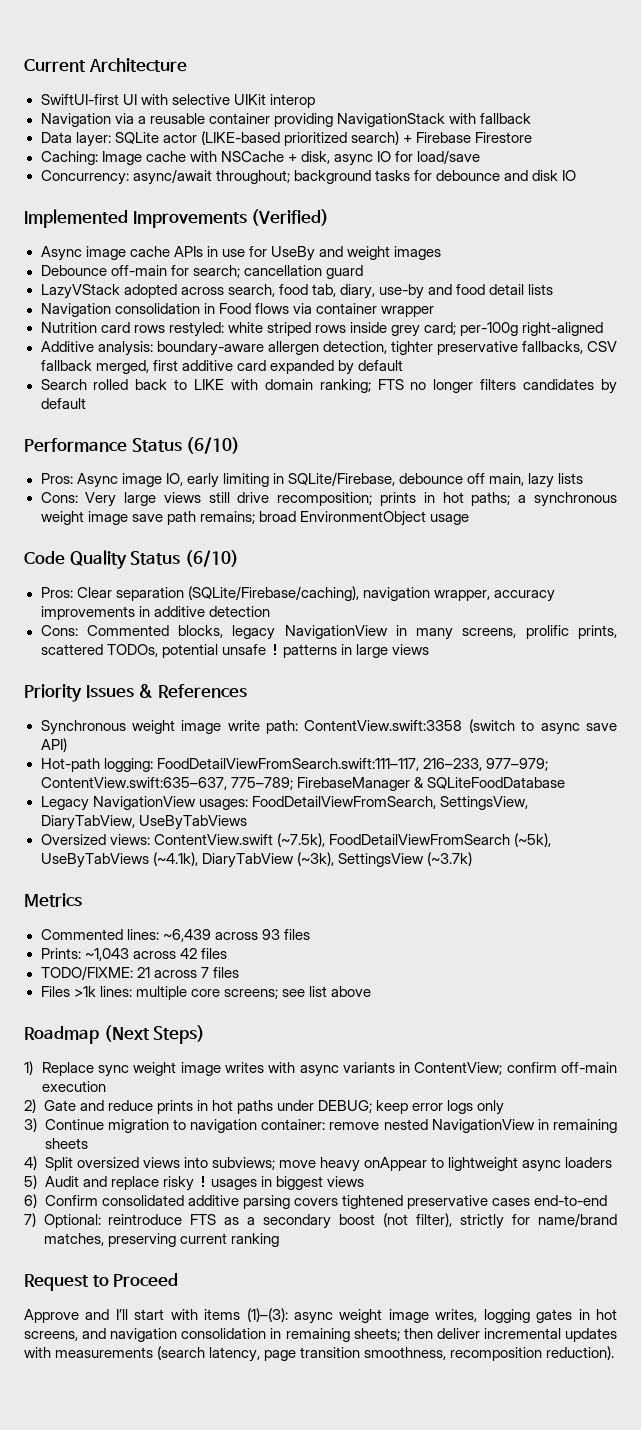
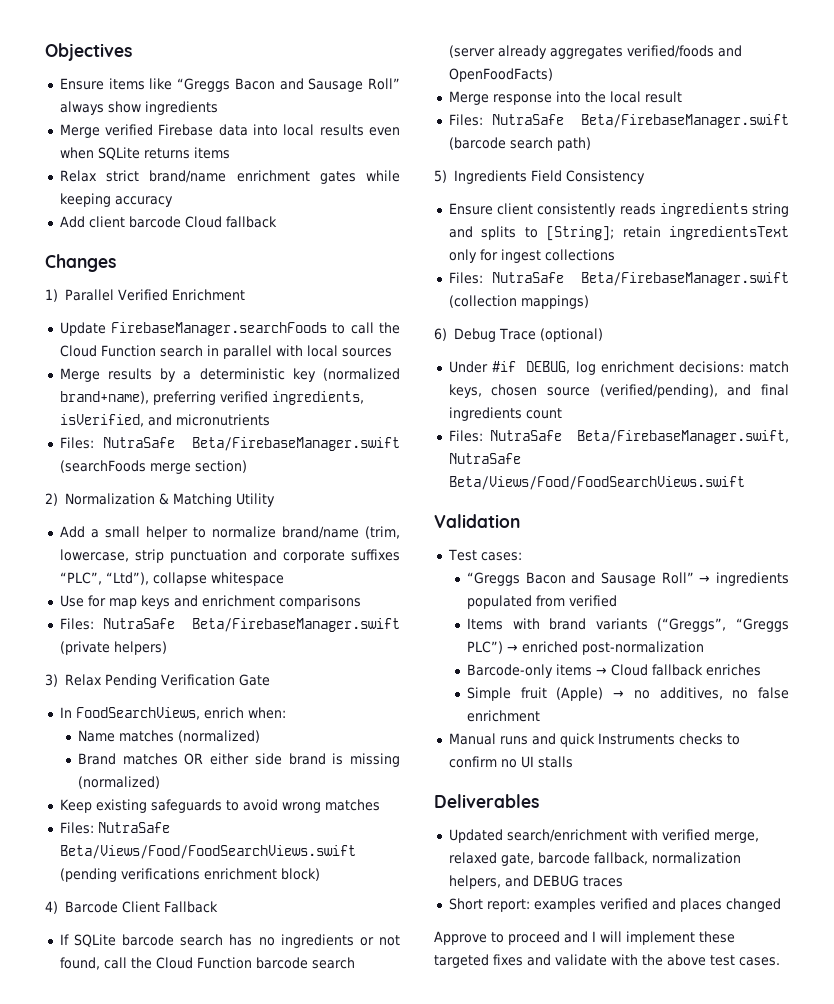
[24,58,187,72] [40,94,315,108] [40,113,531,127] [40,131,532,147] [40,150,481,166] [40,169,576,185] [24,209,330,228] [40,246,442,261] [40,265,363,279] [40,284,554,299] [40,303,434,317] [40,322,604,337] [40,341,617,356] [40,360,403,375] [40,379,617,394] [40,398,86,409] [24,437,241,454] [40,472,584,488] [40,492,617,507] [40,511,469,526] [24,550,239,569] [40,586,555,602] [40,606,270,620] [40,625,617,640] [40,642,429,659] [24,684,247,702] [40,719,617,735] [40,738,67,752] [40,758,548,772] [40,777,565,791] [40,796,528,811] [40,815,247,830] [40,833,551,847] [40,852,472,868] [24,893,82,907] [40,929,310,942] [40,948,227,961] [40,966,239,980] [40,986,371,1000] [24,1025,206,1044] [24,1061,618,1077] [41,1081,106,1092] [24,1099,505,1115] [24,1118,618,1133] [44,1138,88,1149] [24,1156,613,1172] [24,1174,364,1191] [24,1194,607,1209] [24,1213,617,1229] [43,1233,279,1247] [24,1273,179,1291] [24,1308,618,1324] [24,1328,618,1342] [24,1346,615,1362] Current Architecture // SwiftUI-first UI with selective UIKit interop // Navigation via a reusable container providing NavigationStack with fallback // Data layer: SQLite actor (LIKE-based prioritized search) + Firebase Firestore // Caching: Image cache with NSCache + disk, async IO for load/save // Concurrency: async/await throughout; background tasks for debounce and disk IO // Implemented Improvements (Verified) // Async image cache APIs in use for UseBy and weight images // Debounce off-main for search; cancellation guard // LazyVStack adopted across search, food tab, diary, use-by and food detail lists // Navigation consolidation in Food flows via container wrapper // Nutrition card rows restyled: white striped rows inside grey card; per-100g right-aligned // Additive analysis: boundary-aware allergen detection, tighter preservative fallbacks, CSV fallback merged, first additive card expanded by default // Search rolled back to LIKE with domain ranking; FTS no longer filters candidates by default // Performance Status (6/10) // Pros: Async image IO, early limiting in SQLite/Firebase, debounce off main, lazy lists // Cons: Very large views still drive recomposition; prints in hot paths; a synchronous weight image save path remains; broad EnvironmentObject usage // Code Quality Status (6/10) // Pros: Clear separation (SQLite/Firebase/caching), navigation wrapper, accuracy improvements in additive detection // Cons: Commented blocks, legacy NavigationView in many screens, prolific prints, scattered TODOs, potential unsafe ! patterns in large views // Priority Issues & References // Synchronous weight image write path: ContentView.swift:3358 (switch to async save API) // Hot-path logging: FoodDetailViewFromSearch.swift:111–117, 216–233, 977–979; ContentView.swift:635–637, 775–789; FirebaseManager & SQLiteFoodDatabase // Legacy NavigationView usages: FoodDetailViewFromSearch, SettingsView, DiaryTabView, UseByTabViews // Oversized views: ContentView.swift (~7.5k), FoodDetailViewFromSearch (~5k), UseByTabViews (~4.1k), DiaryTabView (~3k), SettingsView (~3.7k) // Metrics // Commented lines: ~6,439 across 93 files // Prints: ~1,043 across 42 files // TODO/FIXME: 21 across 7 files // Files >1k lines: multiple core screens; see list above // Roadmap (Next Steps) // 1) Replace sync weight image writes with async variants in ContentView; confirm off-main execution // 2) Gate and reduce prints in hot paths under DEBUG; keep error logs only // 3) Continue migration to navigation container: remove nested NavigationView in remaining sheets // 4) Split oversized views into subviews; move heavy onAppear to lightweight async loaders // 5) Audit and replace risky ! usages in biggest views // 6) Confirm consolidated additive parsing covers tightened preservative cases end-to-end // 7) Optional: reintroduce FTS as a secondary boost (not filter), strictly for name/brand matches, preserving current ranking // Request to Proceed // Approve and I’ll start with items (1)–(3): async weight image writes, logging gates in hot screens, and navigation consolidation in remaining sheets; then deliver incremental updates with measurements (search latency, page transition smoothness, recomposition reduction). -> [45,43,132,61] [59,78,400,92] [59,101,218,115] [59,124,400,138] [59,147,230,160] [59,170,400,184] [59,193,173,207] [59,216,277,228] [45,254,116,272] [45,289,245,302] [59,322,400,336] [59,345,392,359] [59,368,400,382] [59,391,364,405] [59,414,270,427] [59,437,400,451] [59,460,247,474] [45,493,275,507] [59,526,400,540] [59,549,400,563] [59,572,284,586] [59,595,361,609] [59,618,400,632] [59,641,167,655] [45,674,270,688] [59,707,286,720] [78,730,261,743] [78,753,401,767] [78,776,161,789] [59,799,380,813] [59,822,170,834] [59,845,356,859] [59,868,320,882] [45,901,218,914] [59,934,401,948] [59,957,355,970] [448,45,742,59] [448,68,553,82] [448,91,682,105] [448,114,789,128] [448,137,591,151] [434,170,645,184] [448,203,789,217] [448,226,789,241] [448,249,615,263] [448,272,789,286] [448,295,589,309] [434,328,603,342] [448,361,789,375] [448,384,789,398] [448,407,562,421] [448,430,789,444] [448,453,521,464] [448,476,745,490] [434,514,520,528] [447,549,522,561] [467,572,789,586] [467,595,618,609] [467,618,789,632] [467,641,705,655] [467,664,762,678] [467,687,790,701] [467,710,541,722] [448,733,740,747] [448,756,573,768] [434,794,539,808] [448,829,759,843] [448,852,741,866] [448,875,623,889] [448,898,781,912] [434,931,735,945] [434,954,780,968] Objectives // Ensure items like “Greggs Bacon and Sausage Roll” always show ingredients // Merge verified Firebase data into local results even when SQLite returns items // Relax strict brand/name enrichment gates while keeping accuracy // Add client barcode Cloud fallback // Changes // 1) Parallel Verified Enrichment // Update FirebaseManager.searchFoods to call the Cloud Function search in parallel with local sources // Merge results by a deterministic key (normalized brand+name), preferring verified ingredients, isVerified, and micronutrients // Files: NutraSafe Beta/FirebaseManager.swift (searchFoods merge section) // 2) Normalization & Matching Utility // Add a small helper to normalize brand/name (trim, lowercase, strip punctuation and corporate suffixes “PLC”, “Ltd”), collapse whitespace // Use for map keys and enrichment comparisons // Files: NutraSafe Beta/FirebaseManager.swift (private helpers) // 3) Relax Pending Verification Gate // In FoodSearchViews, enrich when: // Name matches (normalized) // Brand matches OR either side brand is missing (normalized) // Keep existing safeguards to avoid wrong matches // Files: NutraSafe Beta/Views/Food/FoodSearchViews.swift (pending verifications enrichment block) // 4) Barcode Client Fallback // If SQLite barcode search has no ingredients or not found, call the Cloud Function barcode search (server already aggregates verified/foods and OpenFoodFacts) // Merge response into the local result // Files: NutraSafe Beta/FirebaseManager.swift (barcode search path) // 5) Ingredients Field Consistency // Ensure client consistently reads ingredients string and splits to [String]; retain ingredientsText only for ingest collections // Files: NutraSafe Beta/FirebaseManager.swift (collection mappings) // 6) Debug Trace (optional) // Under #if DEBUG, log enrichment decisions: match keys, chosen source (verified/pending), and final ingredients count // Files: NutraSafe Beta/FirebaseManager.swift, NutraSafe Beta/Views/Food/FoodSearchViews.swift // Validation // Test cases: // “Greggs Bacon and Sausage Roll” → ingredients populated from verified // Items with brand variants (“Greggs”, “Greggs PLC”) → enriched post-normalization // Barcode-only items → Cloud fallback enriches // Simple fruit (Apple) → no additives, no false enrichment // Manual runs and quick Instruments checks to confirm no UI stalls // Deliverables // Updated search/enrichment with verified merge, relaxed gate, barcode fallback, normalization helpers, and DEBUG traces // Short report: examples verified and places changed // Approve to proceed and I will implement these targeted fixes and validate with the above test cases.

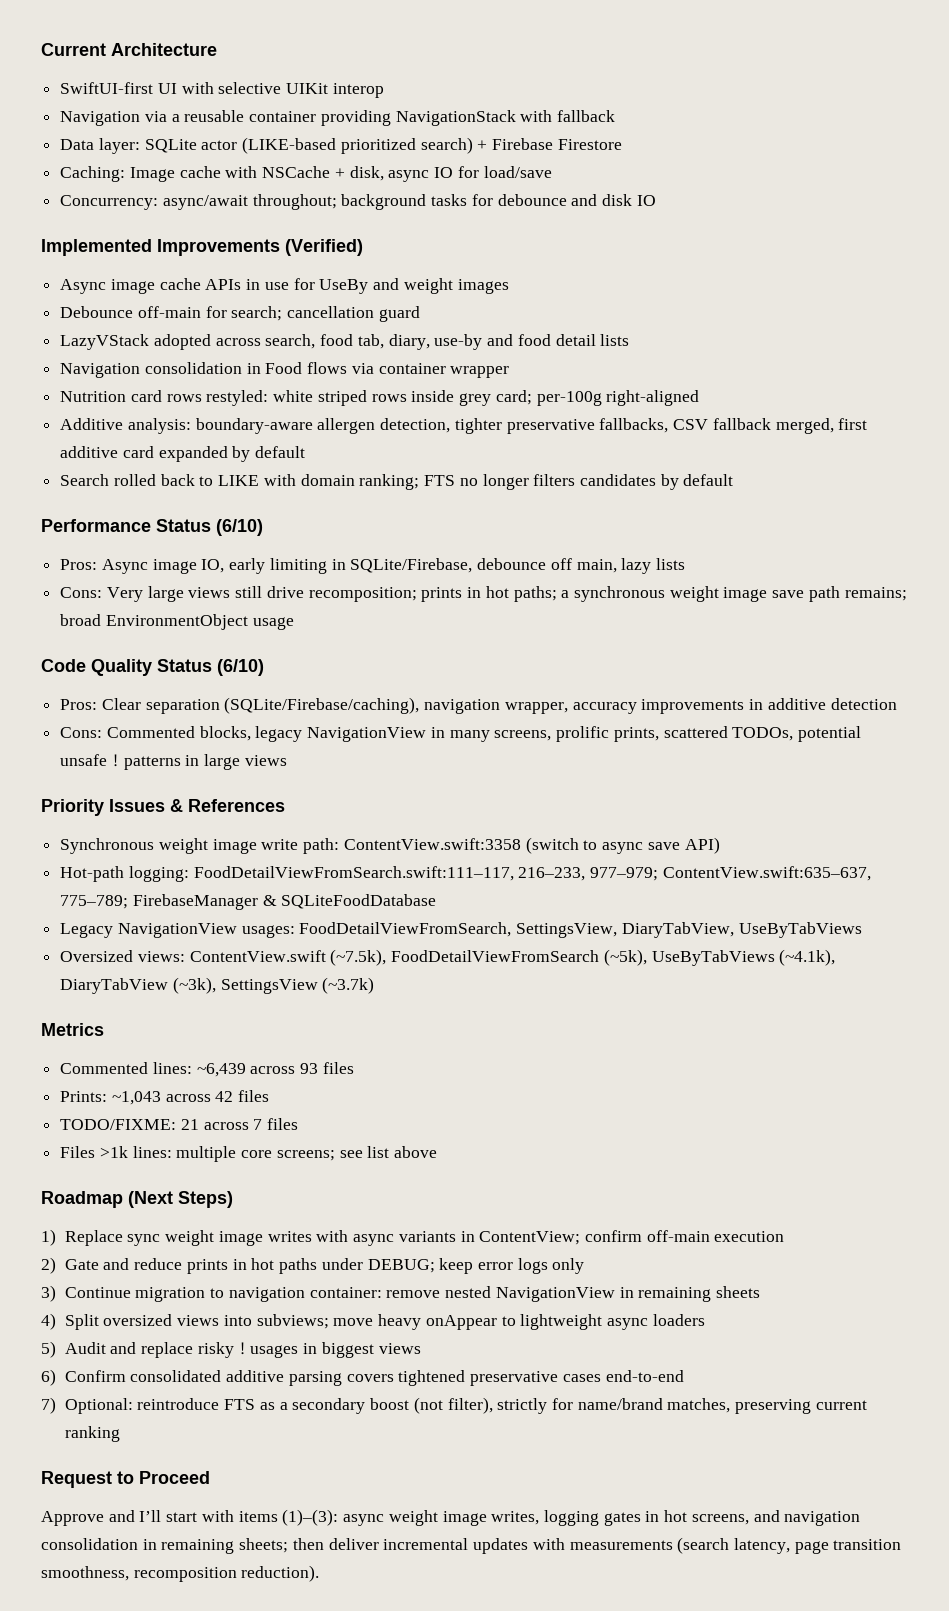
[45,43,132,61] [59,78,400,92] [59,101,218,115] [59,124,400,138] [59,147,230,160] [59,170,400,184] [59,193,173,207] [59,216,277,228] [45,254,116,272] [45,289,245,302] [59,322,400,336] [59,345,392,359] [59,368,400,382] [59,391,364,405] [59,414,270,427] [59,437,400,451] [59,460,247,474] [45,493,275,507] [59,526,400,540] [59,549,400,563] [59,572,284,586] [59,595,361,609] [59,618,400,632] [59,641,167,655] [45,674,270,688] [59,707,286,720] [78,730,261,743] [78,753,401,767] [78,776,161,789] [59,799,380,813] [59,822,170,834] [59,845,356,859] [59,868,320,882] [45,901,218,914] [59,934,401,948] [59,957,355,970] [448,45,742,59] [448,68,553,82] [448,91,682,105] [448,114,789,128] [448,137,591,151] [434,170,645,184] [448,203,789,217] [448,226,789,241] [448,249,615,263] [448,272,789,286] [448,295,589,309] [434,328,603,342] [448,361,789,375] [448,384,789,398] [448,407,562,421] [448,430,789,444] [448,453,521,464] [448,476,745,490] [434,514,520,528] [447,549,522,561] [467,572,789,586] [467,595,618,609] [467,618,789,632] [467,641,705,655] [467,664,762,678] [467,687,790,701] [467,710,541,722] [448,733,740,747] [448,756,573,768] [434,794,539,808] [448,829,759,843] [448,852,741,866] [448,875,623,889] [448,898,781,912] [434,931,735,945] [434,954,780,968] Objectives // Ensure items like “Greggs Bacon and Sausage Roll” always show ingredients // Merge verified Firebase data into local results even when SQLite returns items // Relax strict brand/name enrichment gates while keeping accuracy // Add client barcode Cloud fallback // Changes // 1) Parallel Verified Enrichment // Update FirebaseManager.searchFoods to call the Cloud Function search in parallel with local sources // Merge results by a deterministic key (normalized brand+name), preferring verified ingredients, isVerified, and micronutrients // Files: NutraSafe Beta/FirebaseManager.swift (searchFoods merge section) // 2) Normalization & Matching Utility // Add a small helper to normalize brand/name (trim, lowercase, strip punctuation and corporate suffixes “PLC”, “Ltd”), collapse whitespace // Use for map keys and enrichment comparisons // Files: NutraSafe Beta/FirebaseManager.swift (private helpers) // 3) Relax Pending Verification Gate // In FoodSearchViews, enrich when: // Name matches (normalized) // Brand matches OR either side brand is missing (normalized) // Keep existing safeguards to avoid wrong matches // Files: NutraSafe Beta/Views/Food/FoodSearchViews.swift (pending verifications enrichment block) // 4) Barcode Client Fallback // If SQLite barcode search has no ingredients or not found, call the Cloud Function barcode search (server already aggregates verified/foods and OpenFoodFacts) // Merge response into the local result // Files: NutraSafe Beta/FirebaseManager.swift (barcode search path) // 5) Ingredients Field Consistency // Ensure client consistently reads ingredients string and splits to [String]; retain ingredientsText only for ingest collections // Files: NutraSafe Beta/FirebaseManager.swift (collection mappings) // 6) Debug Trace (optional) // Under #if DEBUG, log enrichment decisions: match keys, chosen source (verified/pending), and final ingredients count // Files: NutraSafe Beta/FirebaseManager.swift, NutraSafe Beta/Views/Food/FoodSearchViews.swift // Validation // Test cases: // “Greggs Bacon and Sausage Roll” → ingredients populated from verified // Items with brand variants (“Greggs”, “Greggs PLC”) → enriched post-normalization // Barcode-only items → Cloud fallback enriches // Simple fruit (Apple) → no additives, no false enrichment // Manual runs and quick Instruments checks to confirm no UI stalls // Deliverables // Updated search/enrichment with verified merge, relaxed gate, barcode fallback, normalization helpers, and DEBUG traces // Short report: examples verified and places changed // Approve to proceed and I will implement these targeted fixes and validate with the above test cases. -> [41,43,217,56] [60,82,384,98] [60,110,616,126] [60,137,622,154] [60,166,552,182] [60,194,656,210] [41,239,363,256] [60,278,509,294] [60,306,420,322] [60,334,630,350] [60,362,510,378] [60,390,700,406] [60,418,868,434] [60,446,306,462] [60,474,734,490] [41,519,263,536] [60,558,685,574] [60,586,907,602] [60,614,294,630] [41,659,264,676] [60,697,897,714] [60,726,861,742] [60,754,287,770] [41,799,285,816] [60,837,720,854] [60,866,871,882] [60,894,437,910] [60,922,862,938] [60,949,836,966] [60,977,375,994] [41,1023,104,1036] [60,1062,354,1077] [60,1090,270,1105] [60,1118,299,1130] [60,1146,438,1162] [41,1191,233,1208] [41,1229,785,1246] [41,1257,585,1274] [41,1285,761,1302] [41,1313,705,1330] [41,1341,421,1358] [41,1369,684,1386] [41,1397,867,1414] [64,1426,120,1442] [41,1471,210,1488] [41,1509,861,1526] [41,1537,902,1554] [41,1565,320,1582] Current Architecture // SwiftUI-first UI with selective UIKit interop // Navigation via a reusable container providing NavigationStack with fallback // Data layer: SQLite actor (LIKE-based prioritized search) + Firebase Firestore // Caching: Image cache with NSCache + disk, async IO for load/save // Concurrency: async/await throughout; background tasks for debounce and disk IO // Implemented Improvements (Verified) // Async image cache APIs in use for UseBy and weight images // Debounce off-main for search; cancellation guard // LazyVStack adopted across search, food tab, diary, use-by and food detail lists // Navigation consolidation in Food flows via container wrapper // Nutrition card rows restyled: white striped rows inside grey card; per-100g right-aligned // Additive analysis: boundary-aware allergen detection, tighter preservative fallbacks, CSV fallback merged, first additive card expanded by default // Search rolled back to LIKE with domain ranking; FTS no longer filters candidates by default // Performance Status (6/10) // Pros: Async image IO, early limiting in SQLite/Firebase, debounce off main, lazy lists // Cons: Very large views still drive recomposition; prints in hot paths; a synchronous weight image save path remains; broad EnvironmentObject usage // Code Quality Status (6/10) // Pros: Clear separation (SQLite/Firebase/caching), navigation wrapper, accuracy improvements in additive detection // Cons: Commented blocks, legacy NavigationView in many screens, prolific prints, scattered TODOs, potential unsafe ! patterns in large views // Priority Issues & References // Synchronous weight image write path: ContentView.swift:3358 (switch to async save API) // Hot-path logging: FoodDetailViewFromSearch.swift:111–117, 216–233, 977–979; ContentView.swift:635–637, 775–789; FirebaseManager & SQLiteFoodDatabase // Legacy NavigationView usages: FoodDetailViewFromSearch, SettingsView, DiaryTabView, UseByTabViews // Oversized views: ContentView.swift (~7.5k), FoodDetailViewFromSearch (~5k), UseByTabViews (~4.1k), DiaryTabView (~3k), SettingsView (~3.7k) // Metrics // Commented lines: ~6,439 across 93 files // Prints: ~1,043 across 42 files // TODO/FIXME: 21 across 7 files // Files >1k lines: multiple core screens; see list above // Roadmap (Next Steps) // 1) Replace sync weight image writes with async variants in ContentView; confirm off-main execution // 2) Gate and reduce prints in hot paths under DEBUG; keep error logs only // 3) Continue migration to navigation container: remove nested NavigationView in remaining sheets // 4) Split oversized views into subviews; move heavy onAppear to lightweight async loaders // 5) Audit and replace risky ! usages in biggest views // 6) Confirm consolidated additive parsing covers tightened preservative cases end-to-end // 7) Optional: reintroduce FTS as a secondary boost (not filter), strictly for name/brand matches, preserving current ranking // Request to Proceed // Approve and I’ll start with items (1)–(3): async weight image writes, logging gates in hot screens, and navigation consolidation in remaining sheets; then deliver incremental updates with measurements (search latency, page transition smoothness, recomposition reduction).

